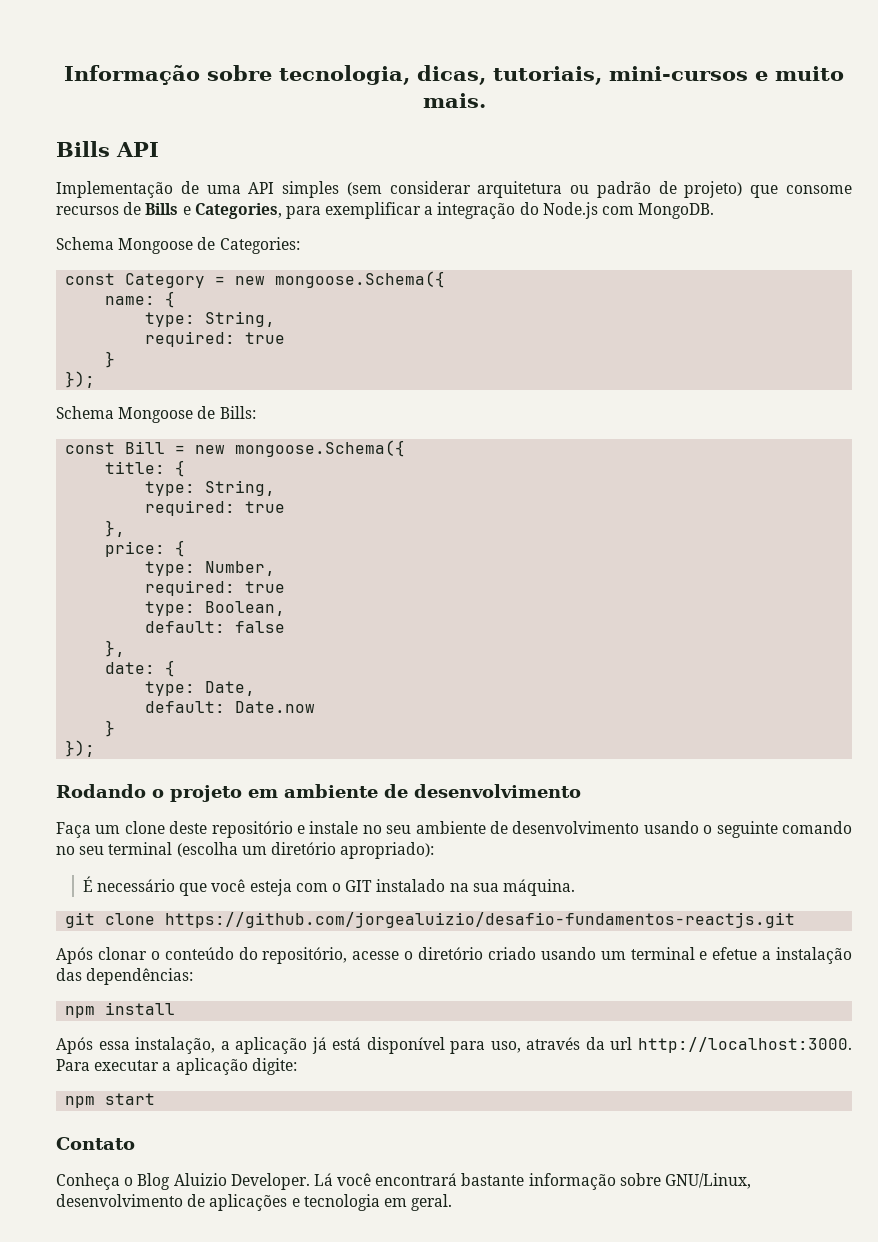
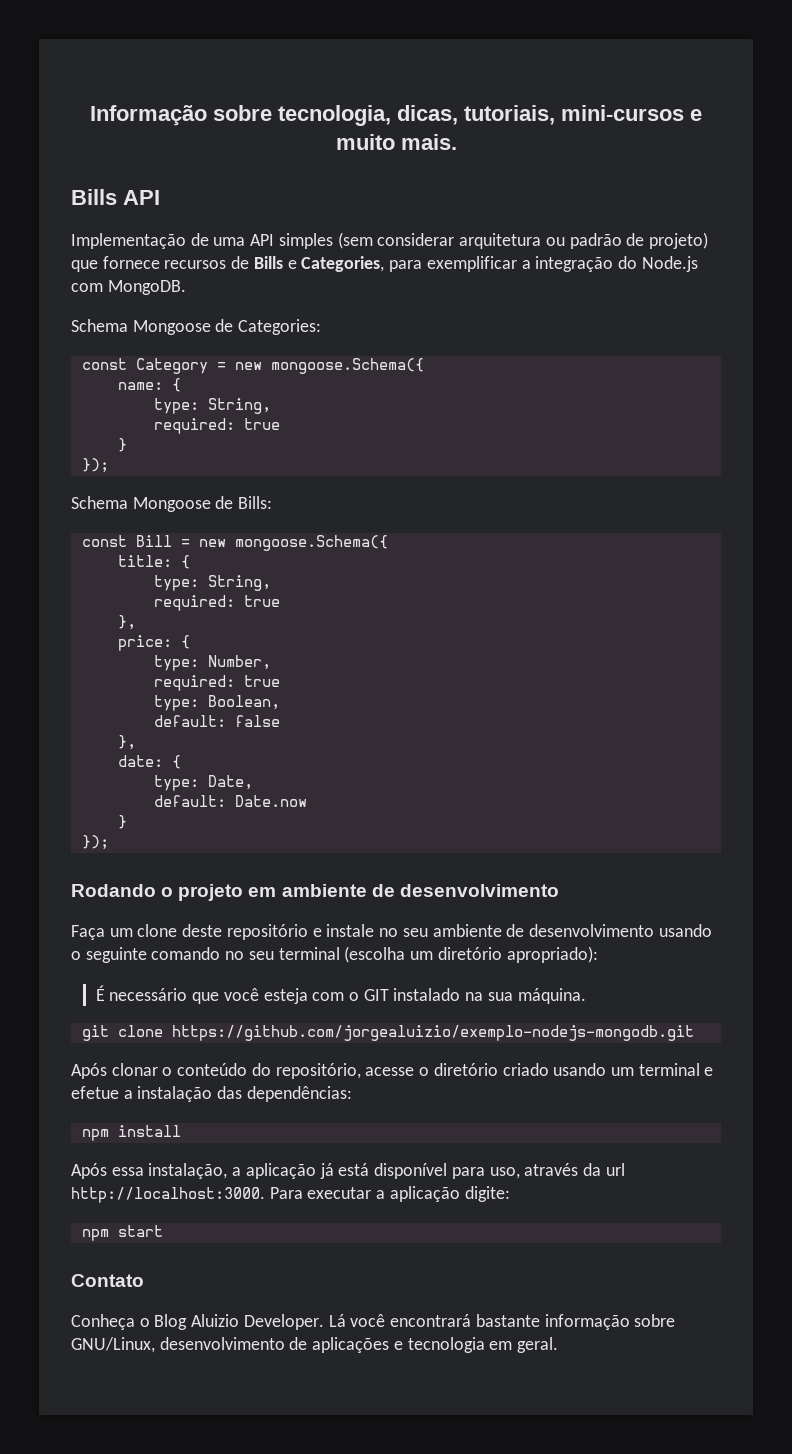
[785,185,852,194] consome -> [102,256,160,269] fornece
[165,912,796,928] https://github.com/jorgealuizio/desafio-fundamentos-reactjs.git -> [171,1025,694,1041] https://github.com/jorgealuizio/exemplo-nodejs-mongodb.git

